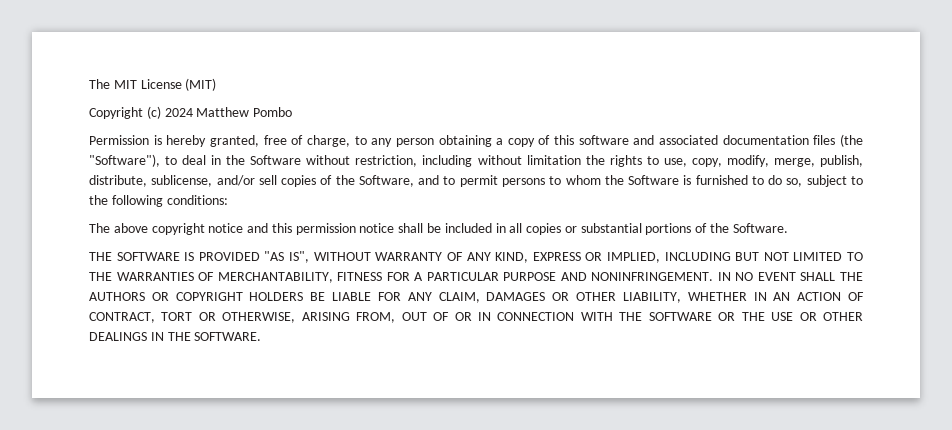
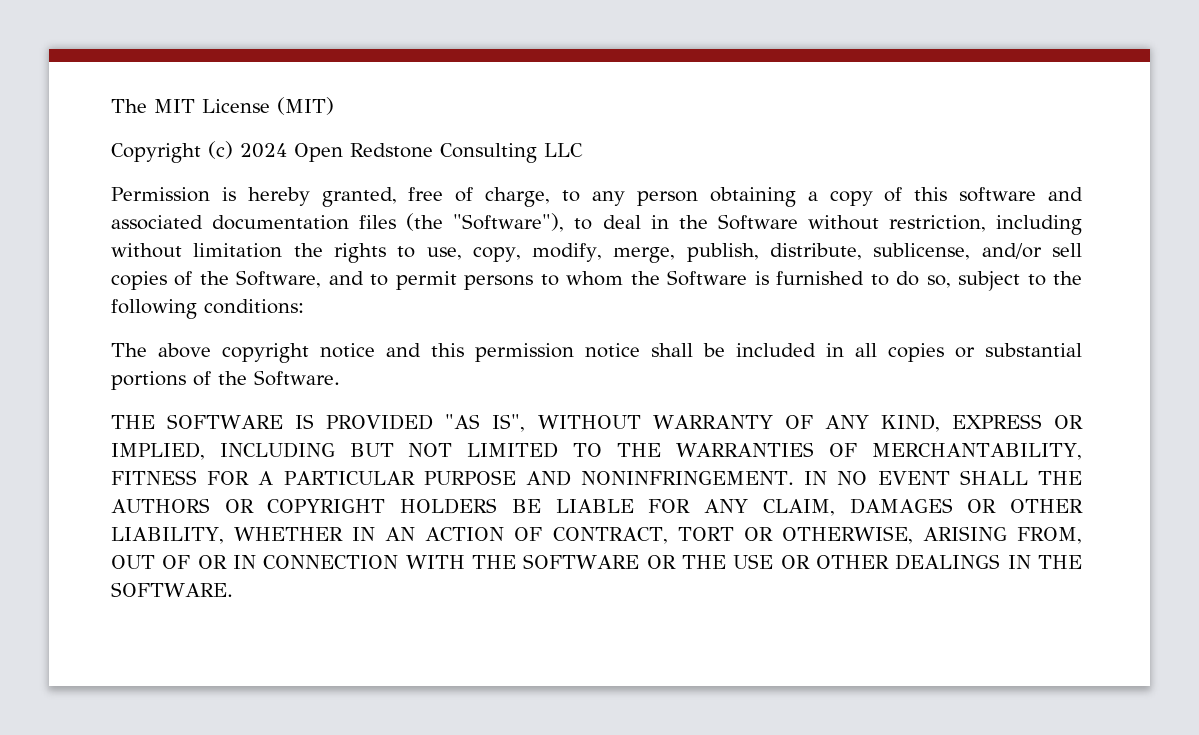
[196,107,293,117] Matthew Pombo -> [294,143,583,163] Open Redstone Consulting LLC

